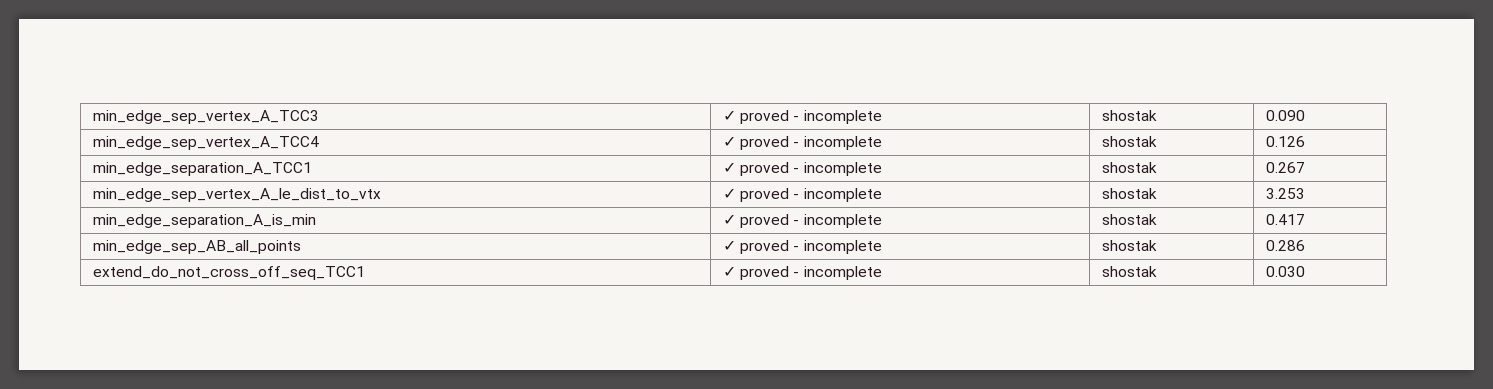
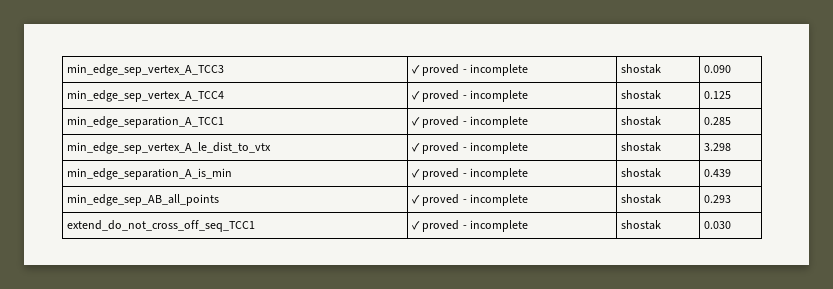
[1266,136,1306,147] 0.126 -> [704,91,732,99] 0.125
[1266,162,1306,173] 0.267 -> [704,117,732,125] 0.285
[1266,188,1306,199] 3.253 -> [704,143,732,151] 3.298
[1266,214,1306,225] 0.417 -> [704,169,732,177] 0.439
[1266,240,1306,251] 0.286 -> [704,195,732,203] 0.293

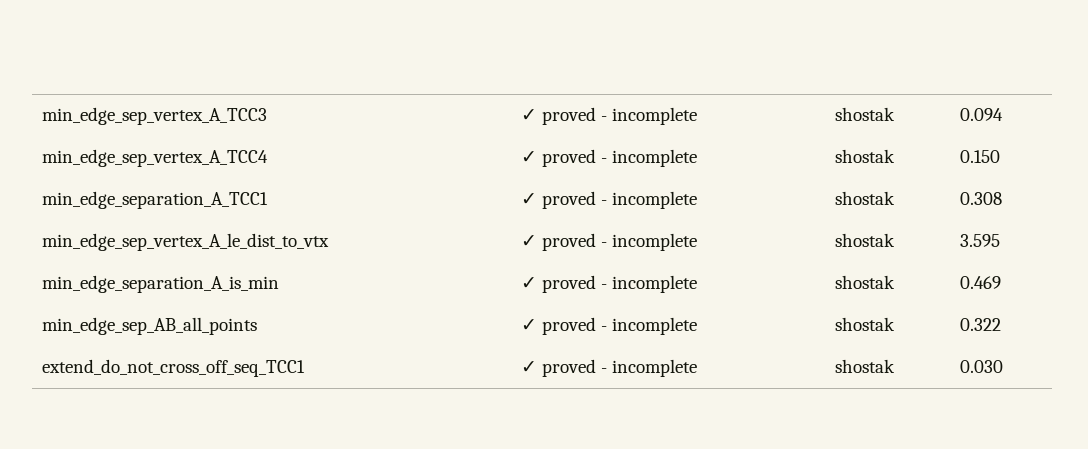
[704,65,732,73] 0.090 -> [960,108,1004,121] 0.094
[704,91,732,99] 0.125 -> [960,150,1001,163] 0.150
[704,117,732,125] 0.285 -> [960,192,1003,205] 0.308
[704,143,732,151] 3.298 -> [960,234,1001,247] 3.595
[704,169,732,177] 0.439 -> [960,276,1002,289] 0.469
[704,195,732,203] 0.293 -> [960,318,1002,331] 0.322

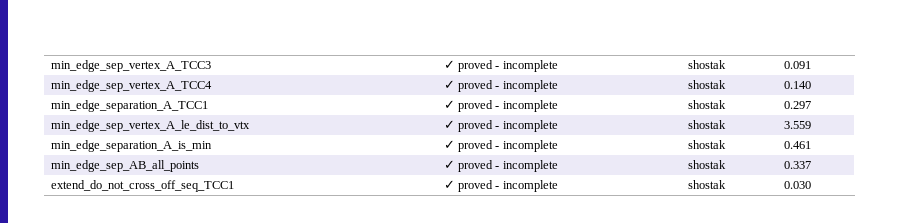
[960,108,1004,121] 0.094 -> [783,61,811,69] 0.091
[960,150,1001,163] 0.150 -> [783,81,811,89] 0.140
[960,192,1003,205] 0.308 -> [783,101,811,109] 0.297
[960,234,1001,247] 3.595 -> [783,121,811,129] 3.559
[960,276,1002,289] 0.469 -> [783,141,811,149] 0.461
[960,318,1002,331] 0.322 -> [783,161,811,169] 0.337

